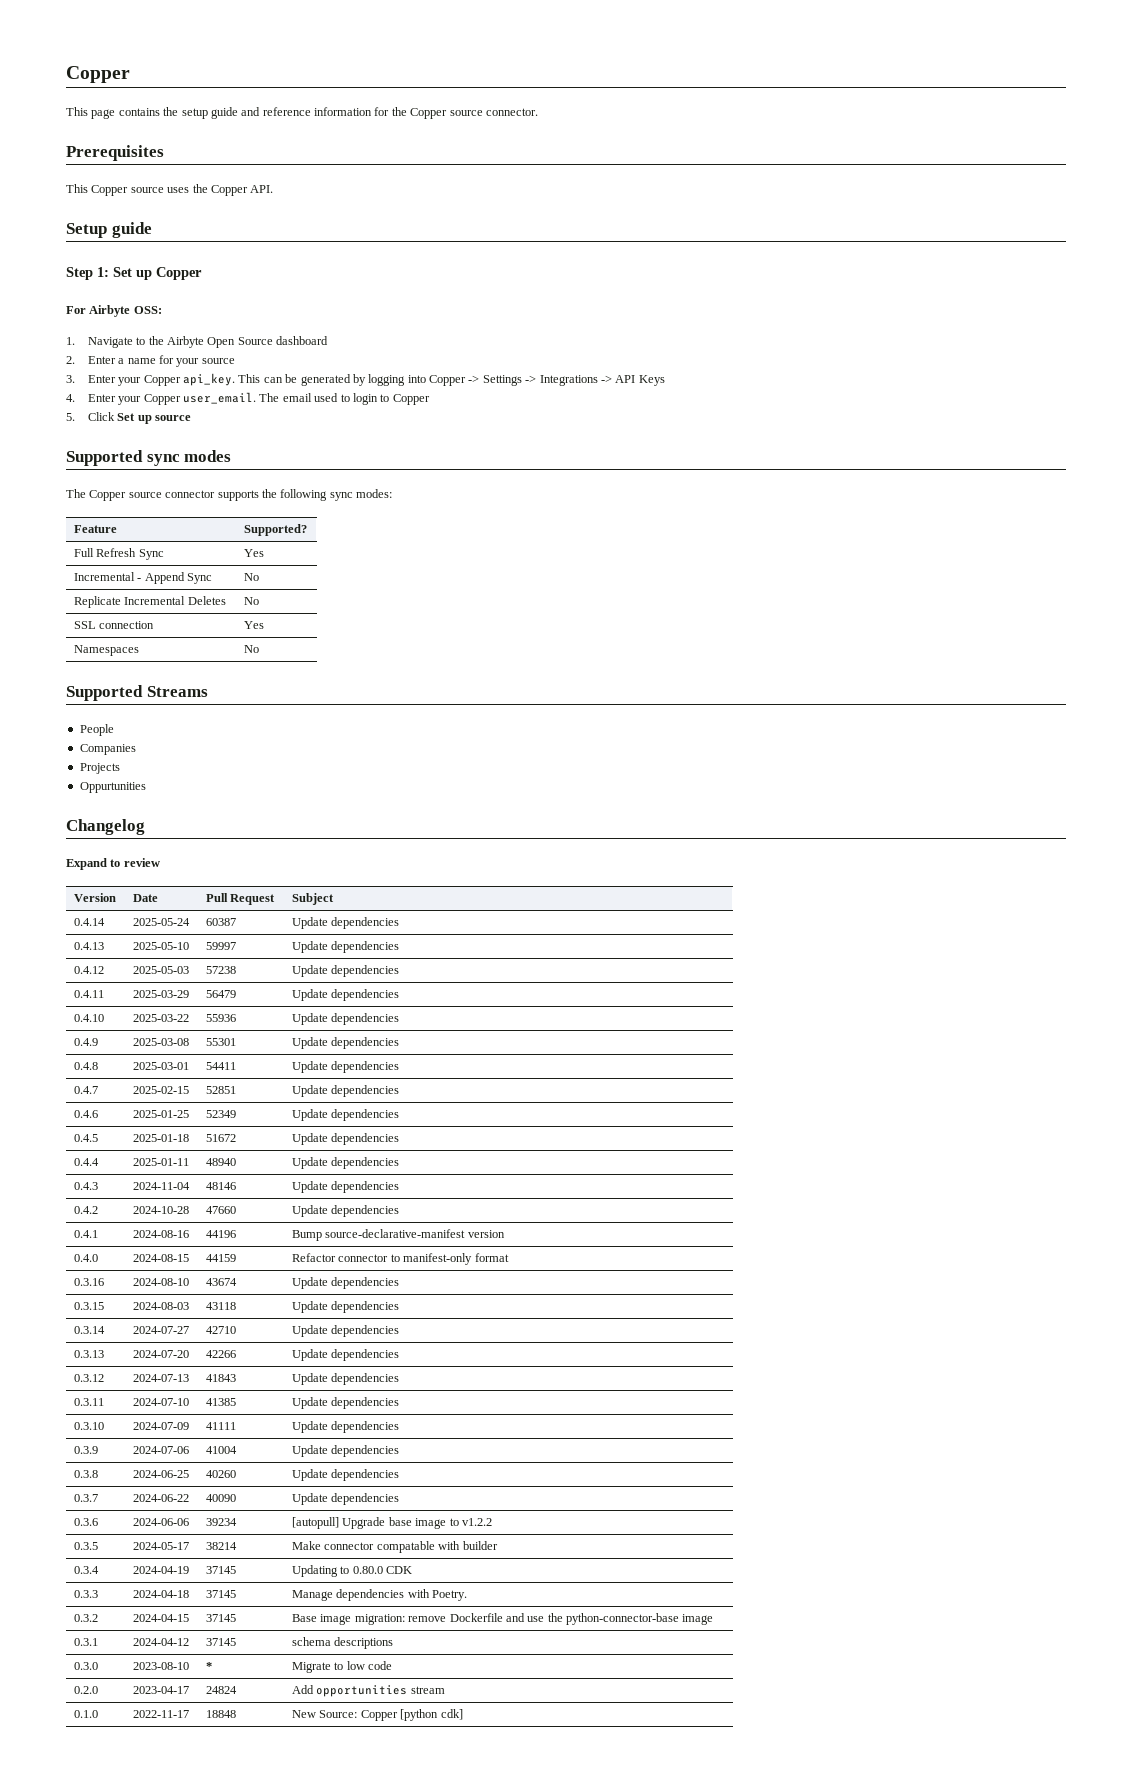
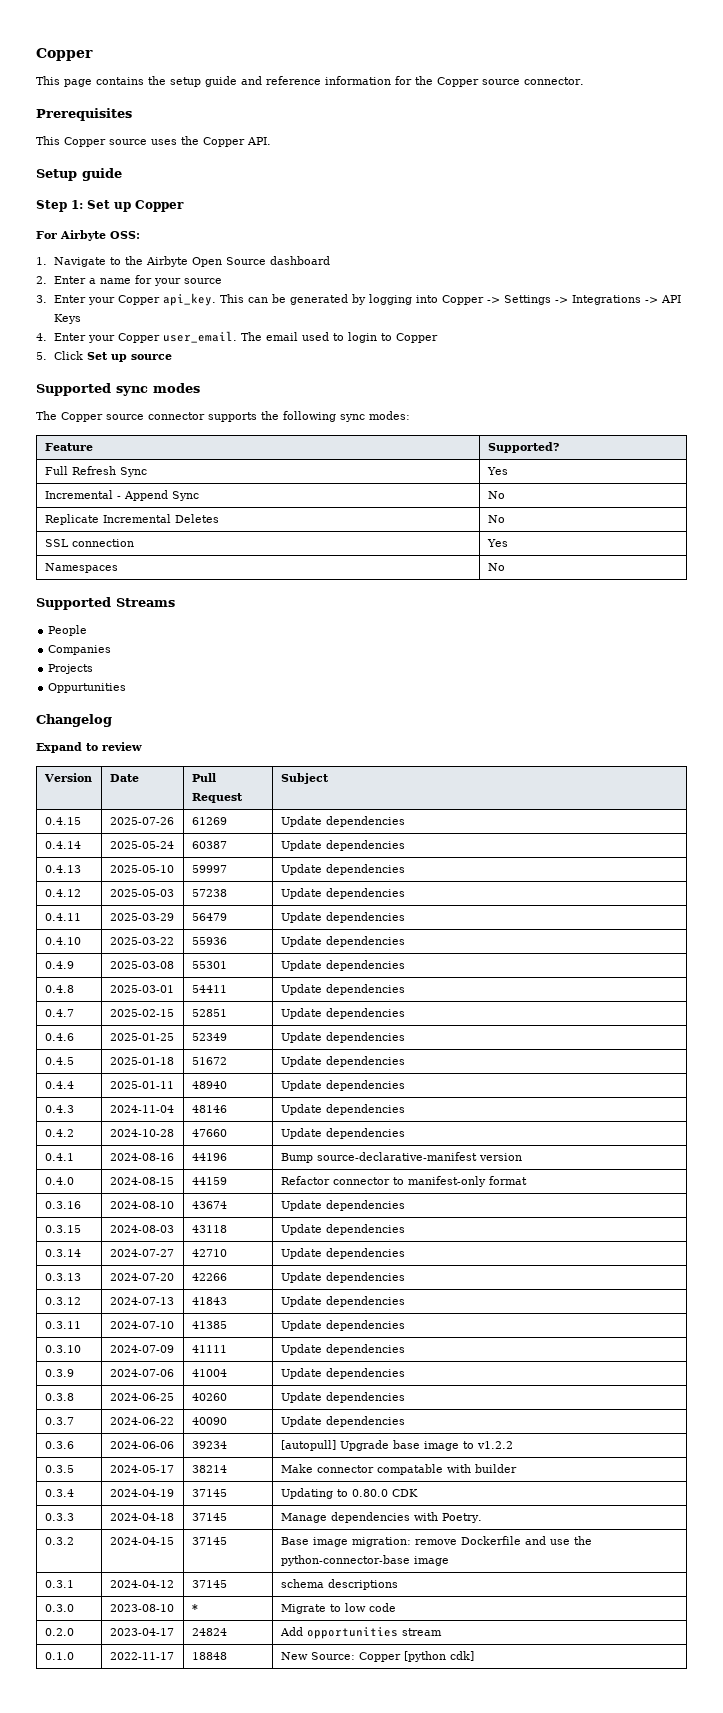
(335, 899) none -> [44,817,81,825] [109,817,174,825] [191,817,227,825] [280,816,405,827] // 0.4.15 | 2025-07-26 | 61269 | Update dependencies

